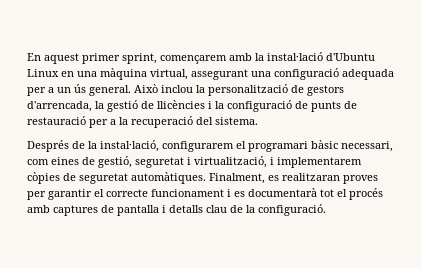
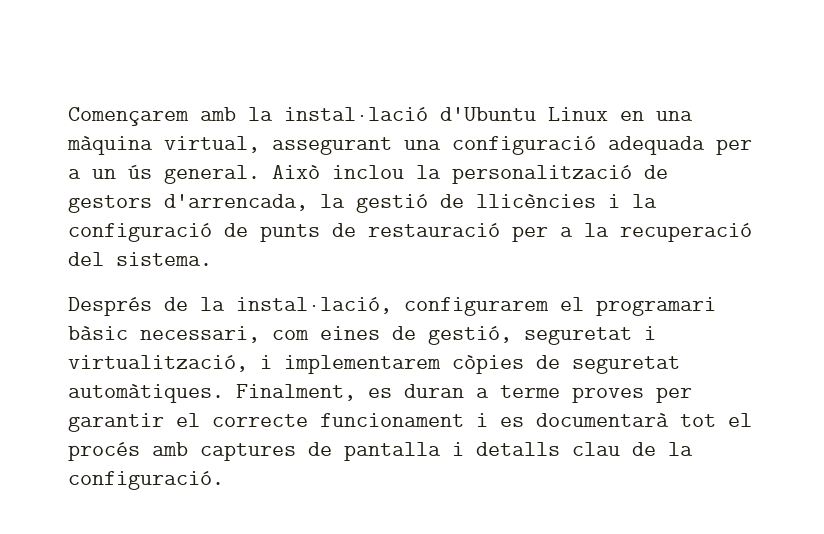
[27,53,227,64] En aquest primer sprint, començarem -> [68,107,189,126] Començarem
[282,173,340,181] realitzaran -> [404,384,560,398] duran a terme

